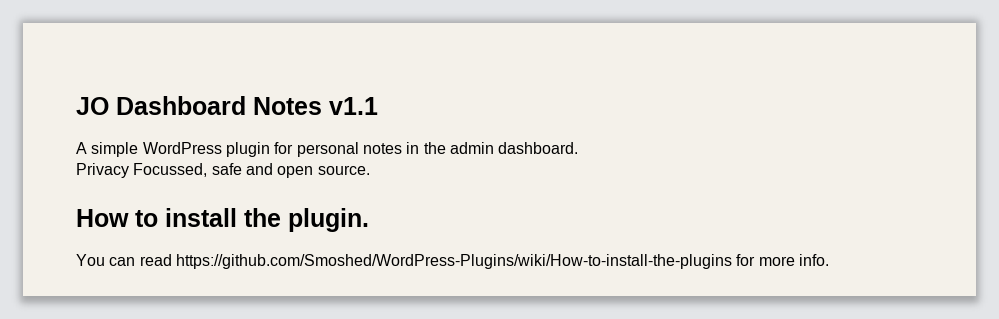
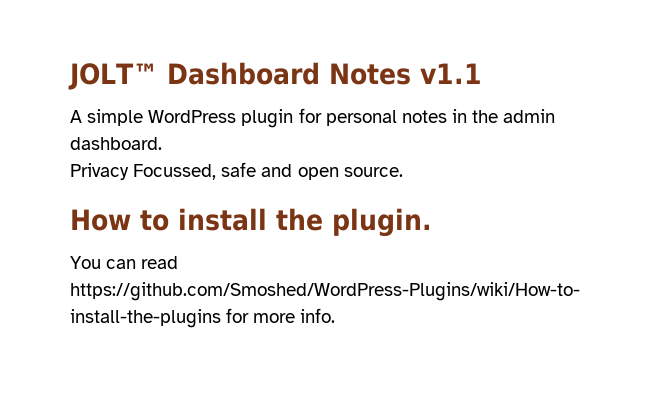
[76,97,109,115] JO -> [68,63,158,90] JOLT™

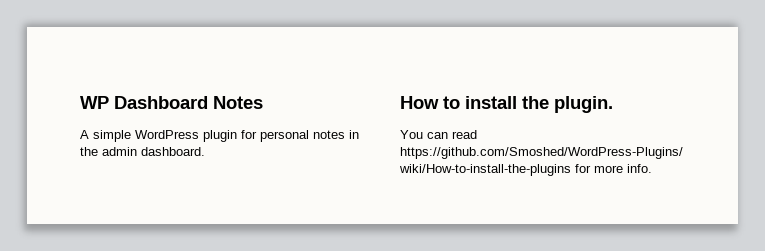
[68,63,158,90] JOLT™ -> [80,96,109,109] WP
[419,63,482,84] v1.1 -> (263, 102) none
[70,162,403,180] // Privacy Focussed, safe and open source. -> (205, 151) none

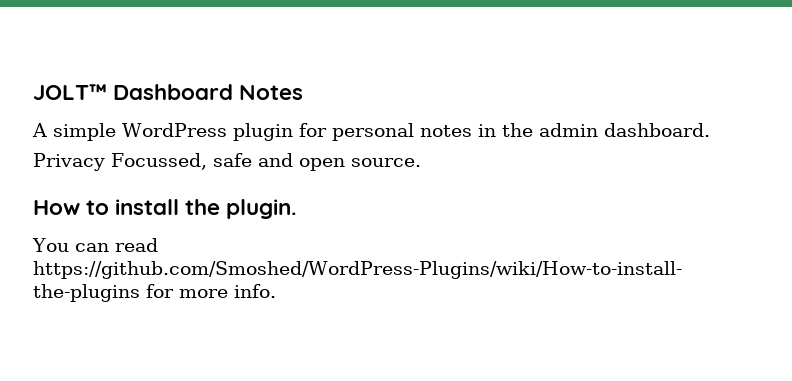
[80,96,109,109] WP -> [33,84,107,100] JOLT™
(205, 151) none -> [33,153,421,171] // Privacy Focussed, safe and open source.

